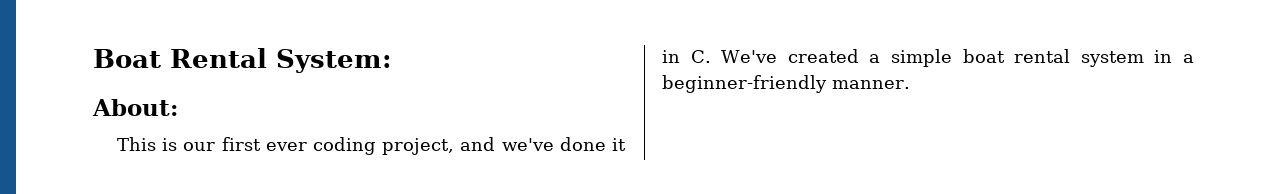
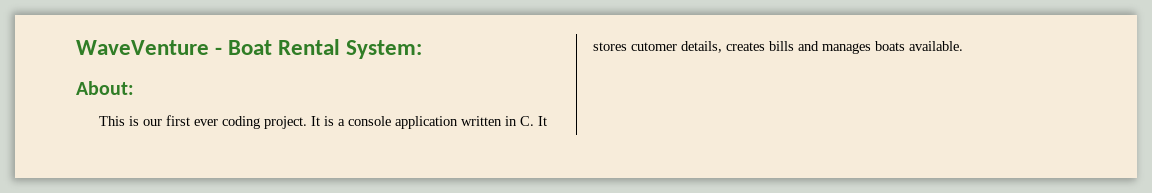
(93, 58) none -> [76,40,223,55] WaveVenture -
[382,137,627,155] [662,49,1194,67] [662,75,910,93] project, and we've done it in C. We've created a simple boat rental system in a beginner-friendly manner. -> [264,116,548,129] [593,41,963,54] project. It is a console application written in C. It stores cutomer details, creates bills and manages boats available.

